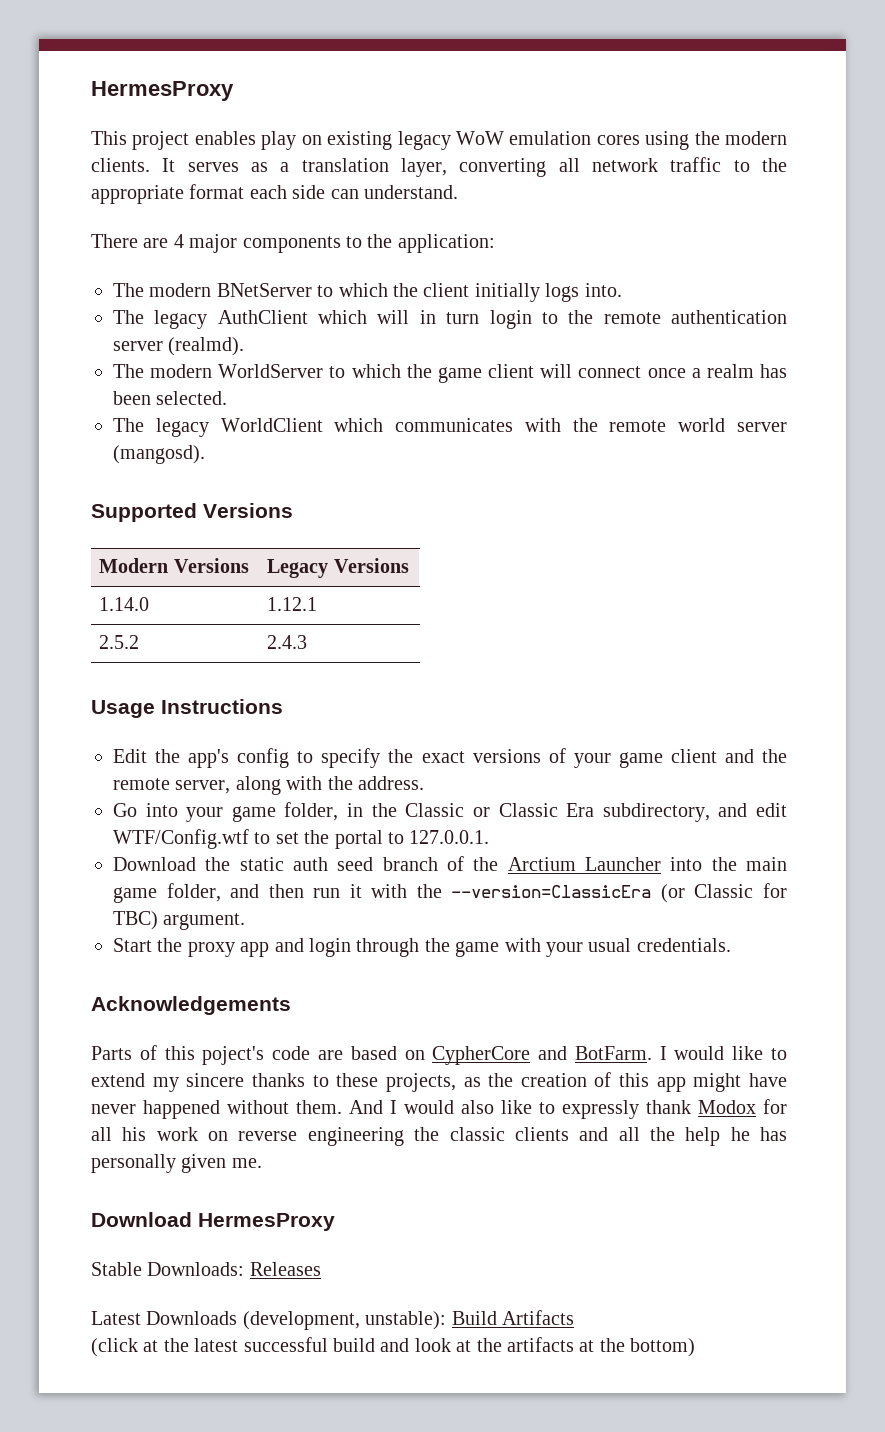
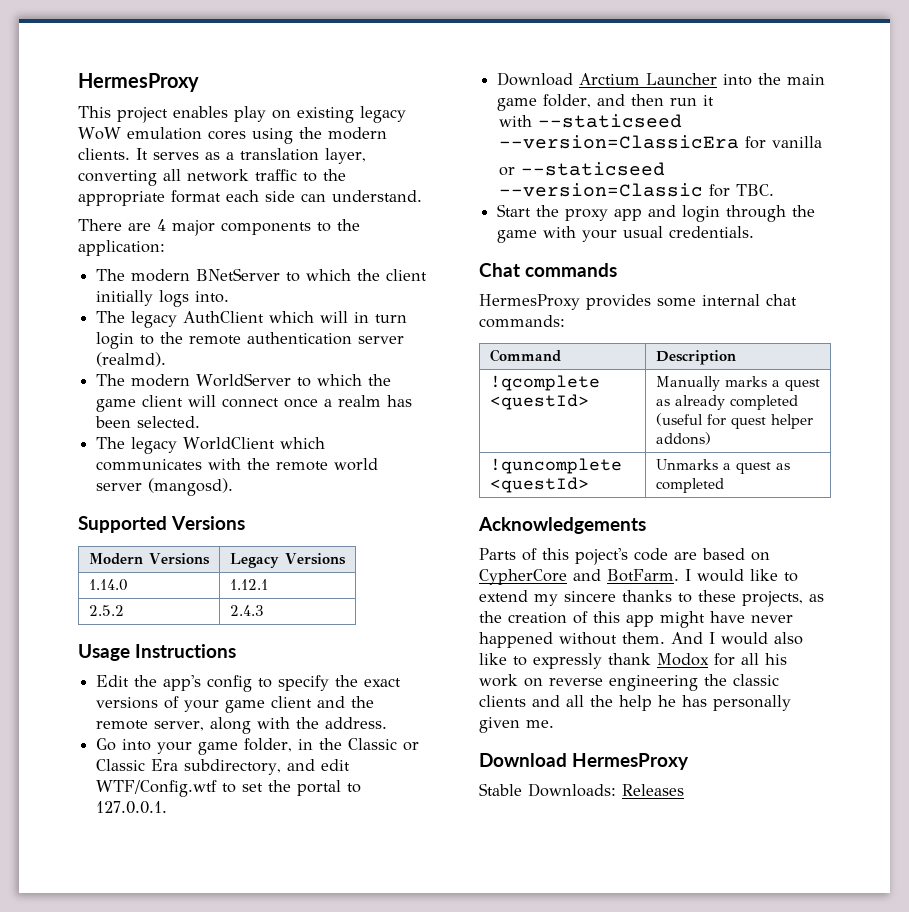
[205,856,499,871] the static auth seed branch of the -> (574, 79) none
[371,883,787,903] [113,911,246,930] with the --version=ClassicEra (or Classic for TBC) argument. -> [498,114,682,128] [498,135,822,149] [498,162,665,176] [498,183,774,197] // with --staticseed --version=ClassicEra for vanilla // or --staticseed --version=Classic for TBC.
(731, 945) none -> [479,263,617,277] [479,294,797,310] [479,315,565,328] [489,349,561,362] [655,350,736,365] [489,375,600,391] [489,394,589,410] [655,376,820,391] [655,395,798,410] [655,413,813,429] [655,432,711,445] [489,458,622,474] [489,477,589,493] [655,459,790,474] [655,478,724,493] // Chat commands // HermesProxy provides some internal chat commands: // Command | Description // !qcomplete <questId> | Manually marks a quest as already completed (useful for quest helper addons) // !quncomplete <questId> | Unmarks a quest as completed
[91,1310,574,1330] [91,1337,696,1357] // Latest Downloads (development, unstable): Build Artifacts // (click at the latest successful build and look at the artifacts at the bottom) -> (684, 790) none

